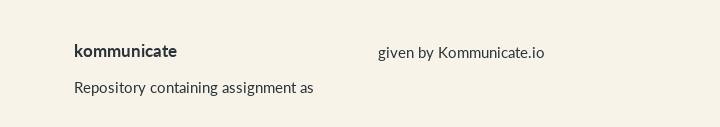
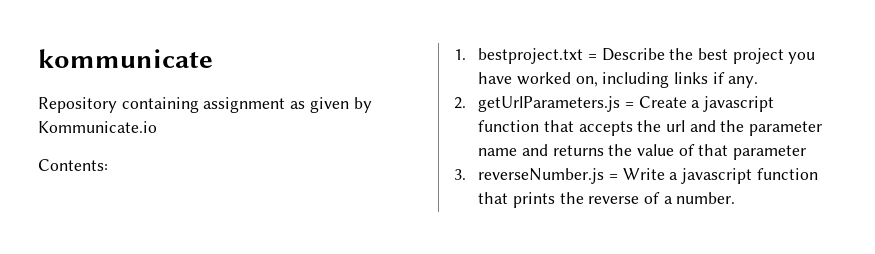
(545, 52) none -> [38,159,108,171] [454,48,816,64] [478,72,759,88] [454,96,774,112] [478,120,823,136] [478,144,807,160] [454,168,818,184] [478,192,736,208] // Contents: // 1. bestproject.txt = Describe the best project you have worked on, including links if any. // 2. getUrlParameters.js = Create a javascript function that accepts the url and the parameter name and returns the value of that parameter // 3. reverseNumber.js = Write a javascript function that prints the reverse of a number.

